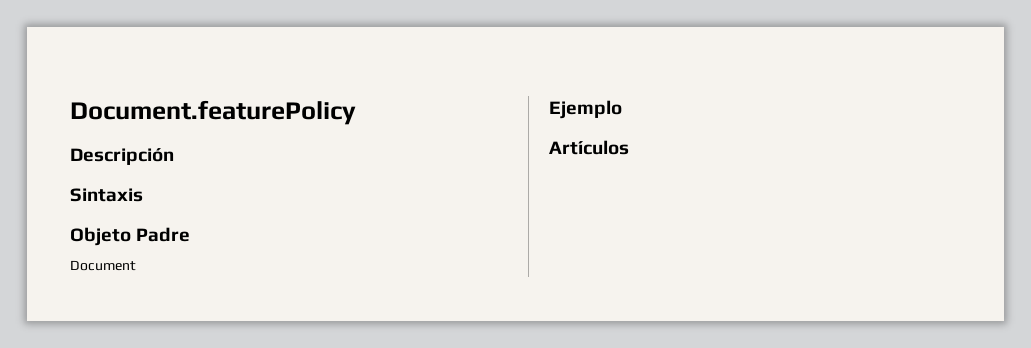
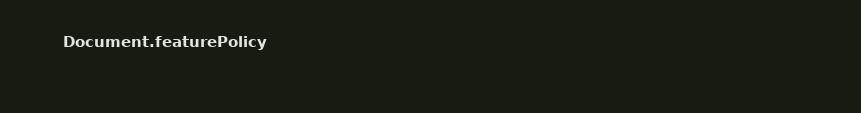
[70,148,174,165] [70,188,143,202] [70,227,191,246] [70,260,136,271] [549,100,622,119] [549,140,629,155] // Descripción // Sintaxis // Objeto Padre // Document // Ejemplo // Artículos -> (267, 43) none

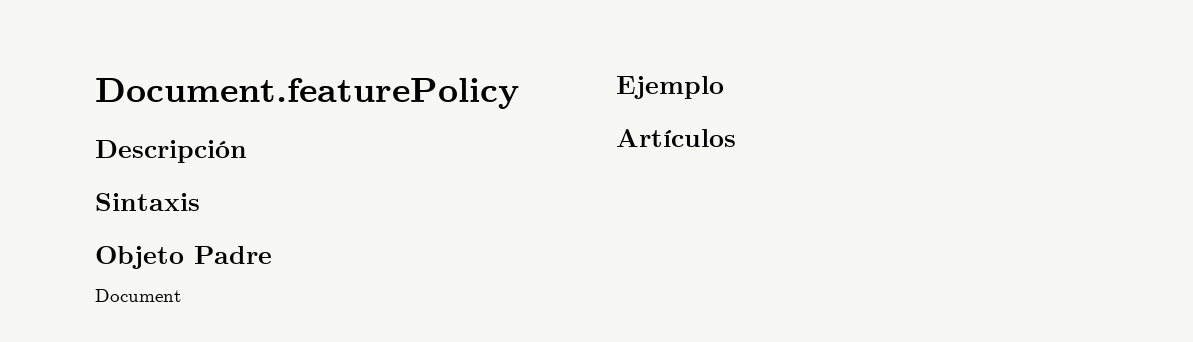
(267, 43) none -> [95,140,247,163] [95,193,200,211] [95,246,272,269] [95,289,181,302] [616,76,724,99] [616,129,736,147] // Descripción // Sintaxis // Objeto Padre // Document // Ejemplo // Artículos

